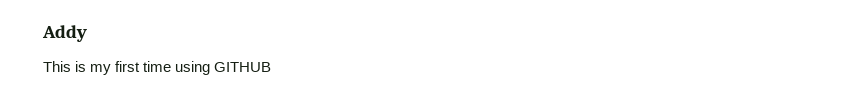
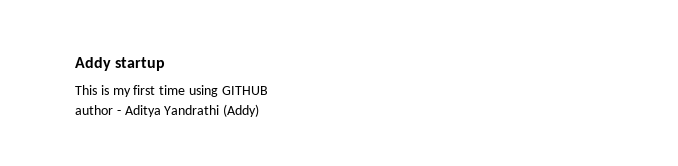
(87, 33) none -> [115,57,166,71] startup
(272, 67) none -> [75,104,260,117] // author - Aditya Yandrathi (Addy)

